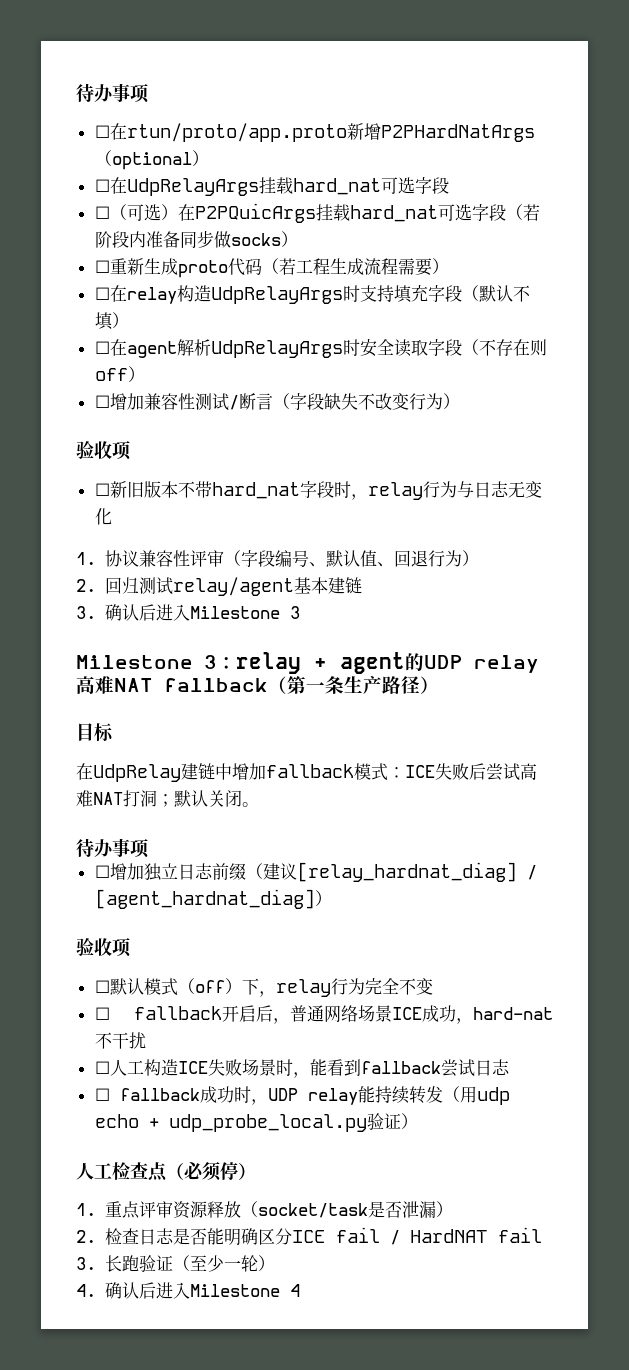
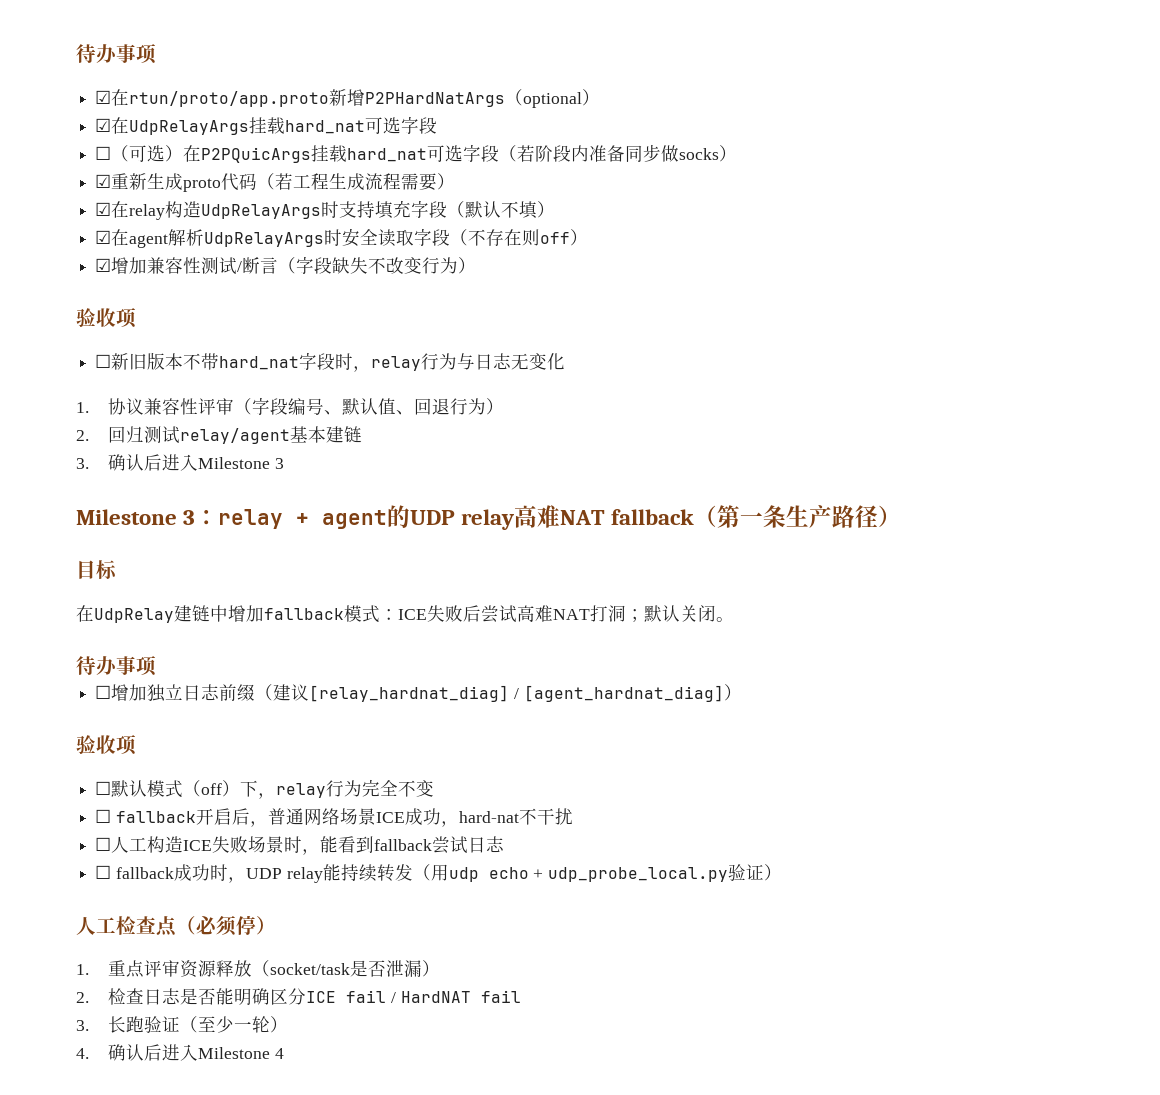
[76,83,149,103] [94,125,110,138] 待办事项 // ☐ -> [76,44,157,64] [95,90,112,104] 待办事项 // ☑
[94,179,110,192] ☐ -> [95,118,112,132] ☑
[94,260,110,273] ☐ -> [95,174,112,188] ☑
[94,287,110,300] ☐ -> [95,202,112,216] ☑
[94,341,110,354] ☐ -> [95,230,112,244] ☑
[94,395,110,408] ☐ -> [95,258,112,272] ☑

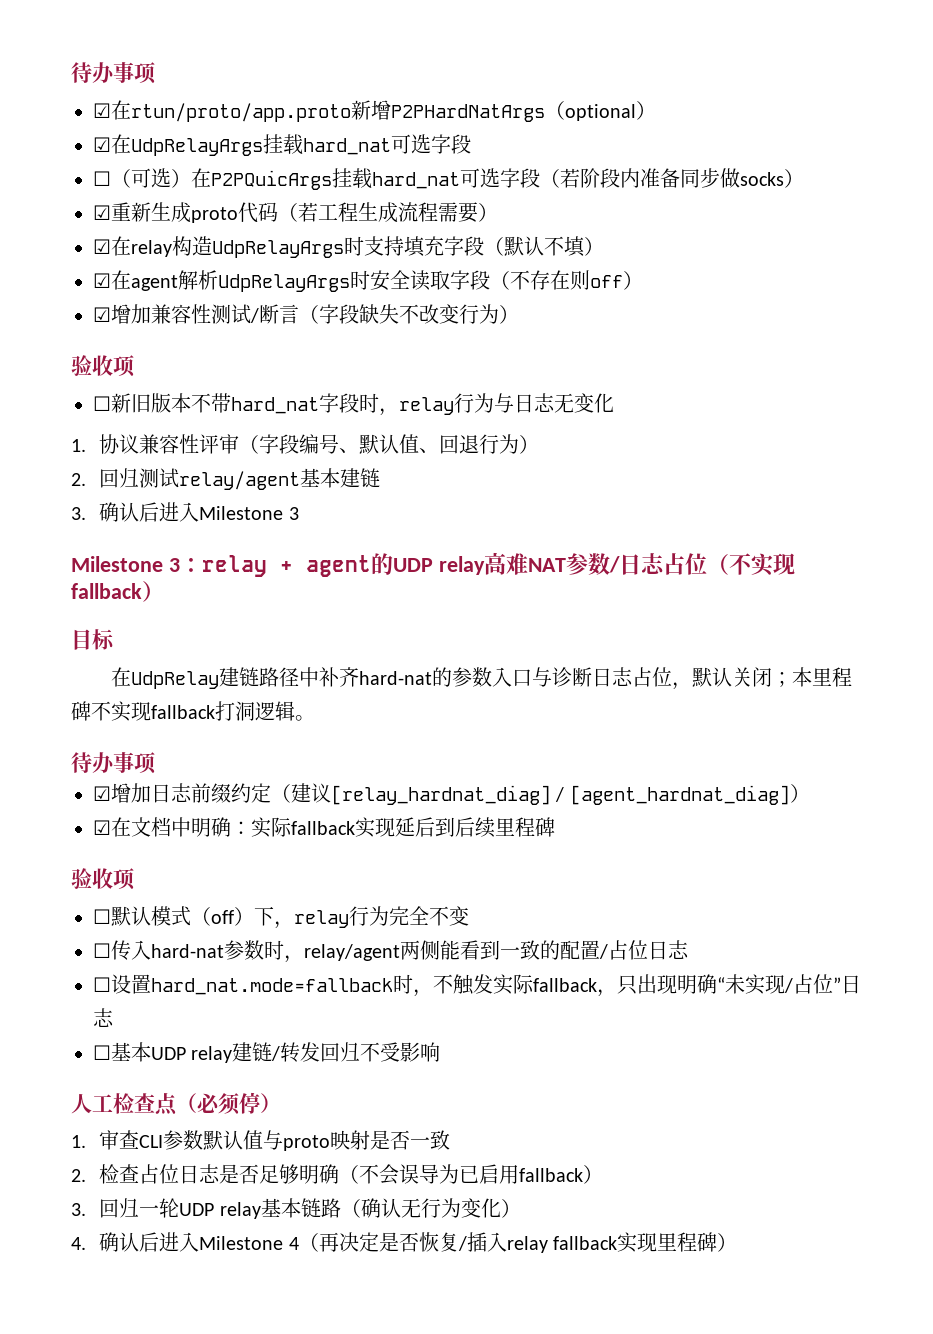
[611,505,902,528] [76,560,117,580] [76,605,716,623] fallback（第一条生产路径） // 目标 // 在UdpRelay建链中增加fallback模式：ICE失败后尝试高难NAT打洞；默认关闭 -> [565,553,795,576] [71,581,164,602] [71,629,115,650] [110,667,852,690] [71,701,295,722] 参数/日志占位（不实现fallback） // 目标 // 在UdpRelay建链路径中补齐hard-nat的参数入口与诊断日志占位，默认关闭；本里程碑不实现fallback打洞逻辑
[95,684,184,702] ☐增加独立 -> [93,783,151,803] ☑增加
(256, 692) none -> [231,783,271,803] 约定
(742, 692) none -> [93,817,555,838] // ☑在文档中明确：实际fallback实现延后到后续里程碑
[115,808,573,827] [95,836,505,855] [95,864,783,883] fallback开启后，普通网络场景ICE成功，hard-nat不干扰 // ☐人工构造ICE失败场景时，能看到fallback尝试日志 // ☐ fallback成功时，UDP relay能持续转发（用udp echo + udp_probe_local.py验证） -> [111,940,689,963] [93,974,861,997] [93,1008,114,1027] [93,1042,441,1063] 传入hard-nat参数时，relay/agent两侧能看到一致的配置/占位日志 // ☐设置hard_nat.mode=fallback时，不触发实际fallback，只出现明确“未实现/占位”日志 // ☐基本UDP relay建链/转发回归不受影响
[108,960,441,978] 重点评审资源释放（socket/task是否泄漏） -> [99,1130,451,1151] 审查CLI参数默认值与proto映射是否一致
(145, 996) none -> [139,1164,180,1184] 占位
[216,988,521,1006] [76,1016,271,1033] 能明确区分ICE fail / HardNAT fail // 3.长跑验证（至少一轮 -> [259,1164,604,1185] [71,1198,501,1219] 足够明确（不会误导为已启用fallback） // 3.回归一轮UDP relay基本链路（确认无行为变化
(285, 1053) none -> [298,1232,738,1253] （再决定是否恢复/插入relay fallback实现里程碑）

